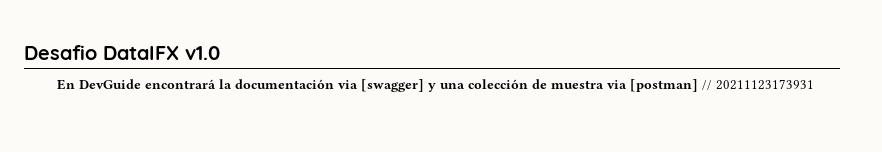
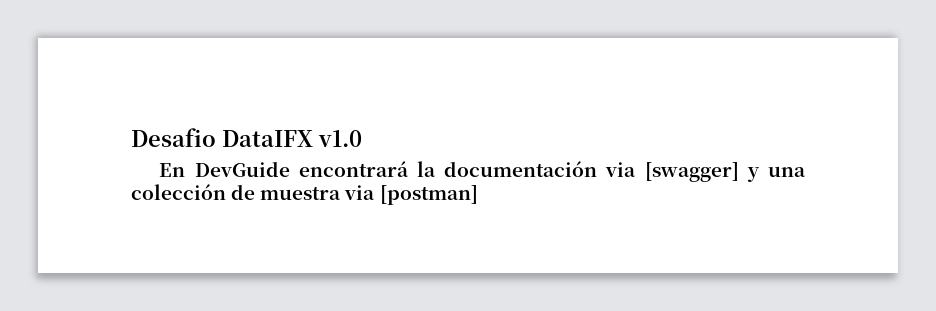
[702,79,815,90] // 20211123173931 -> (478, 195) none

